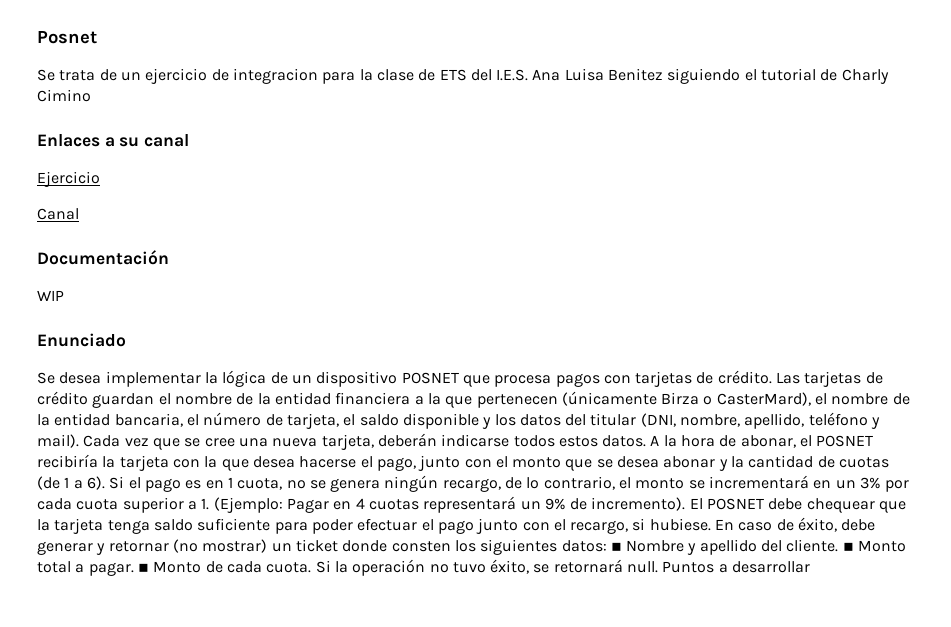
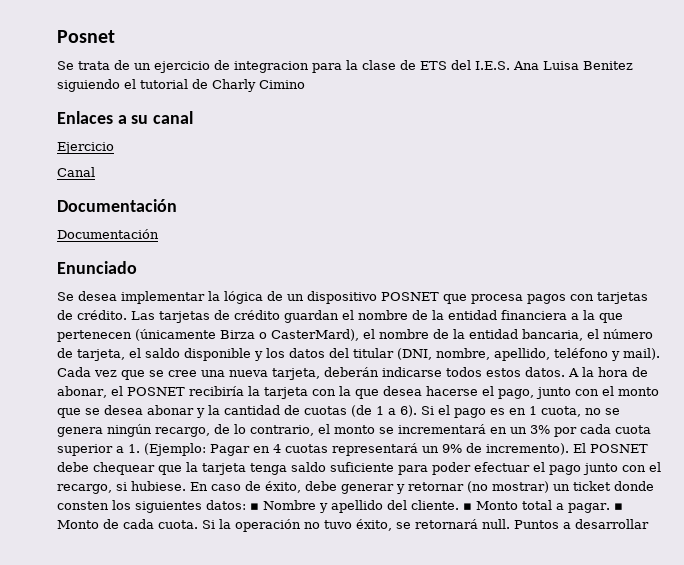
[37,290,64,301] WIP -> [57,229,159,239] Documentación

